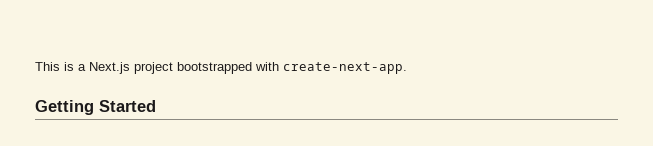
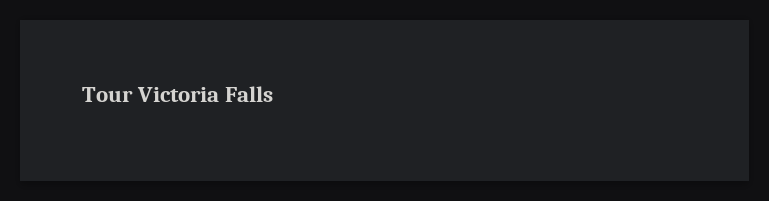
[35,62,407,74] [35,100,156,115] This is a Next.js project bootstrapped with create-next-app. // Getting Started -> [82,86,274,102] Tour Victoria Falls

